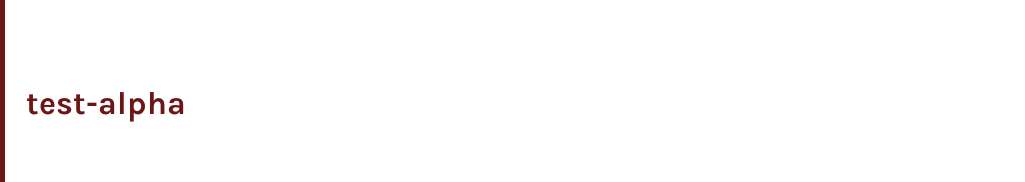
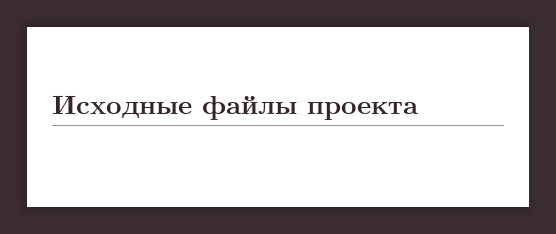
[26,92,186,122] test-alpha -> [52,95,419,120] Исходные файлы проекта

